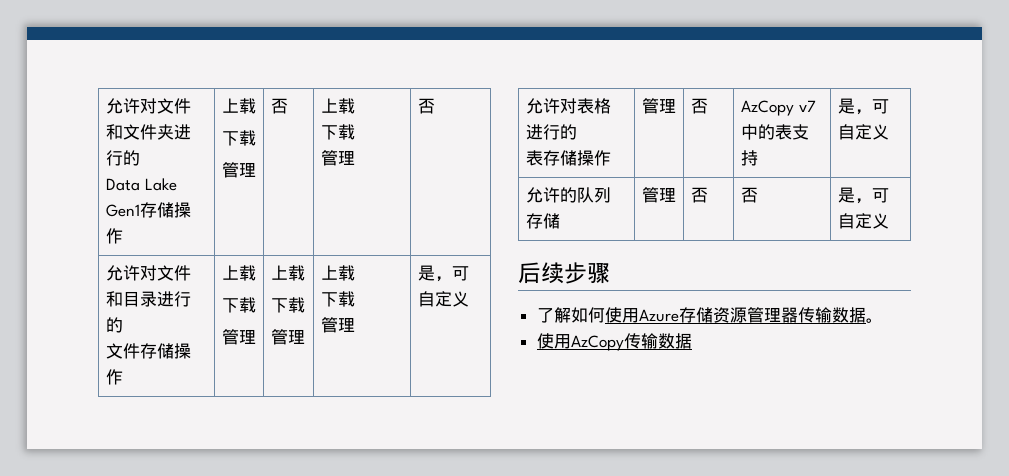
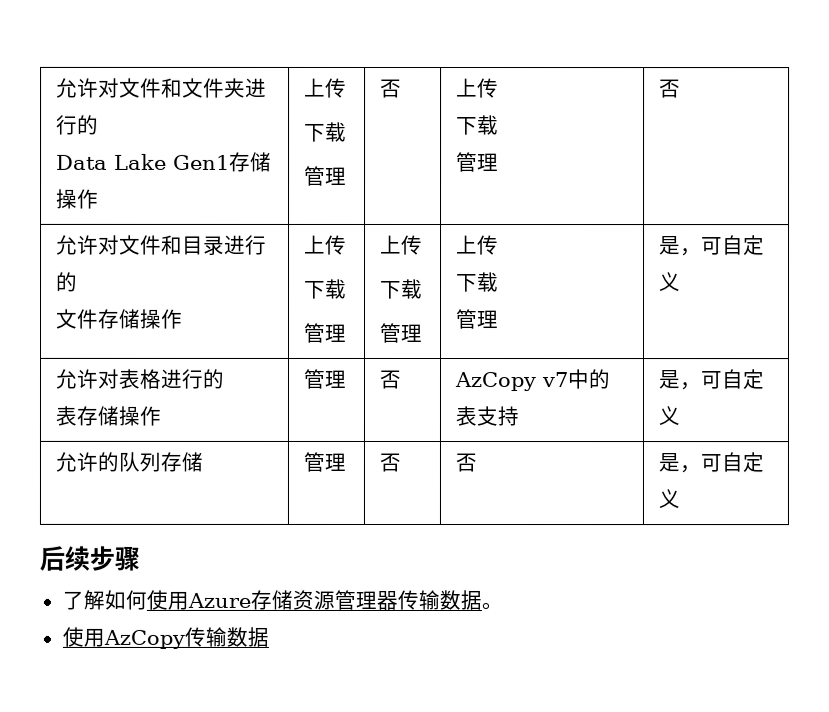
[238,98,256,114] 载 -> [324,77,347,98] 传
[337,98,355,114] 载 -> [476,78,499,99] 传
[238,265,256,281] [221,297,256,313] [221,329,256,345] [270,265,305,281] [270,297,305,313] [270,329,305,345] [320,265,355,281] 载 // 下载 // 管理 | 上载 // 下载 // 管理 | 上载 -> [324,234,347,255] [303,278,347,299] [303,322,347,343] [379,234,423,256] [379,278,423,300] [379,322,423,343] [455,235,499,256] 传 // 下载 // 管理 | 上传 // 下载 // 管理 | 上传

